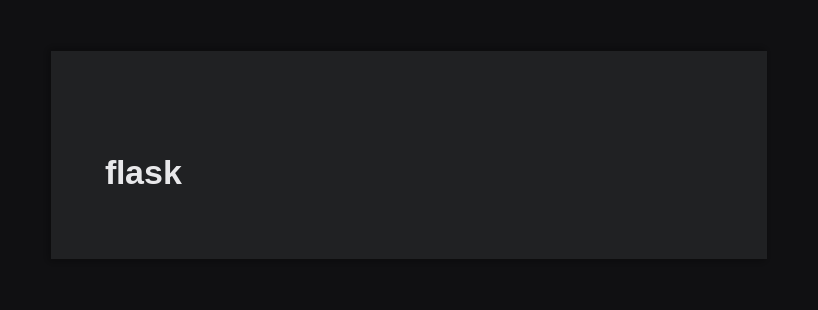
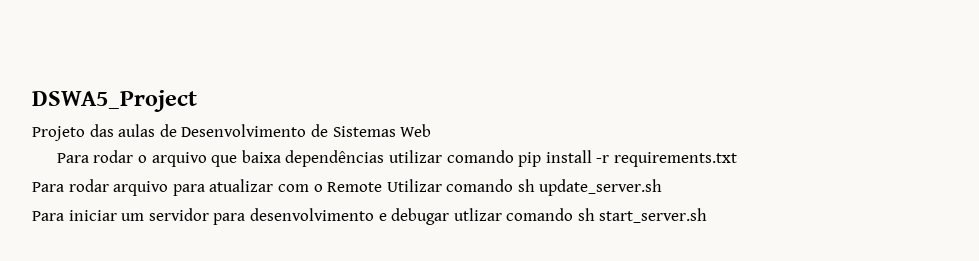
[105,160,182,184] flask -> [32,90,197,112] [32,124,432,141] [56,150,737,167] [32,179,663,196] [32,208,708,225] DSWA5_Project // Projeto das aulas de Desenvolvimento de Sistemas Web // Para rodar o arquivo que baixa dependências utilizar comando pip install -r requirements.txt // Para rodar arquivo para atualizar com o Remote Utilizar comando sh update_server.sh // Para iniciar um servidor para desenvolvimento e debugar utlizar comando sh start_server.sh

